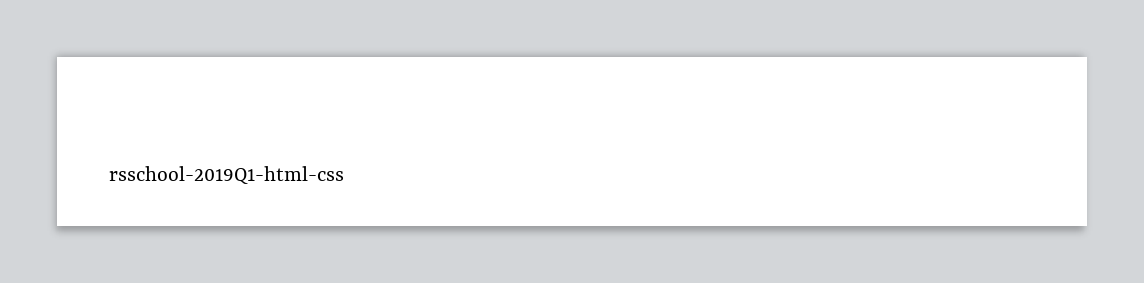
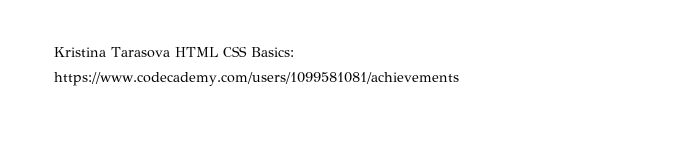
[109,166,344,184] rsschool-2019Q1-html-css -> [54,46,294,58] [54,72,459,86] Kristina Tarasova HTML CSS Basics: https://www.codecademy.com/users/1099581081/achievements

